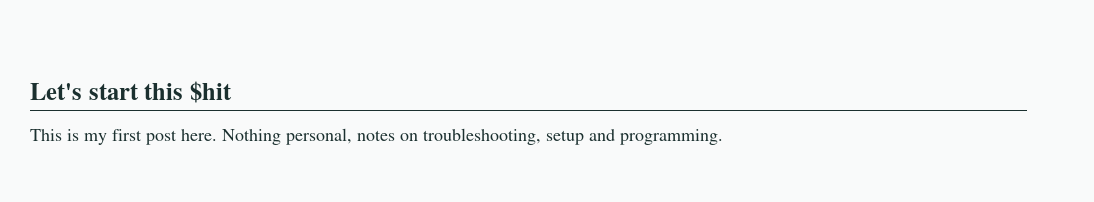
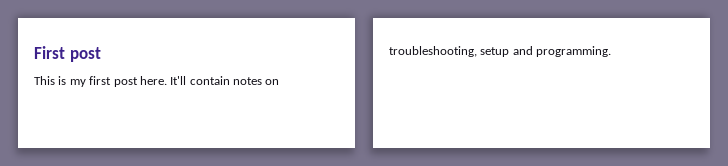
[30,81,232,103] Let's start this $hit -> [34,46,101,62] First post
[222,128,352,145] Nothing personal, -> [170,76,230,85] It'll contain

